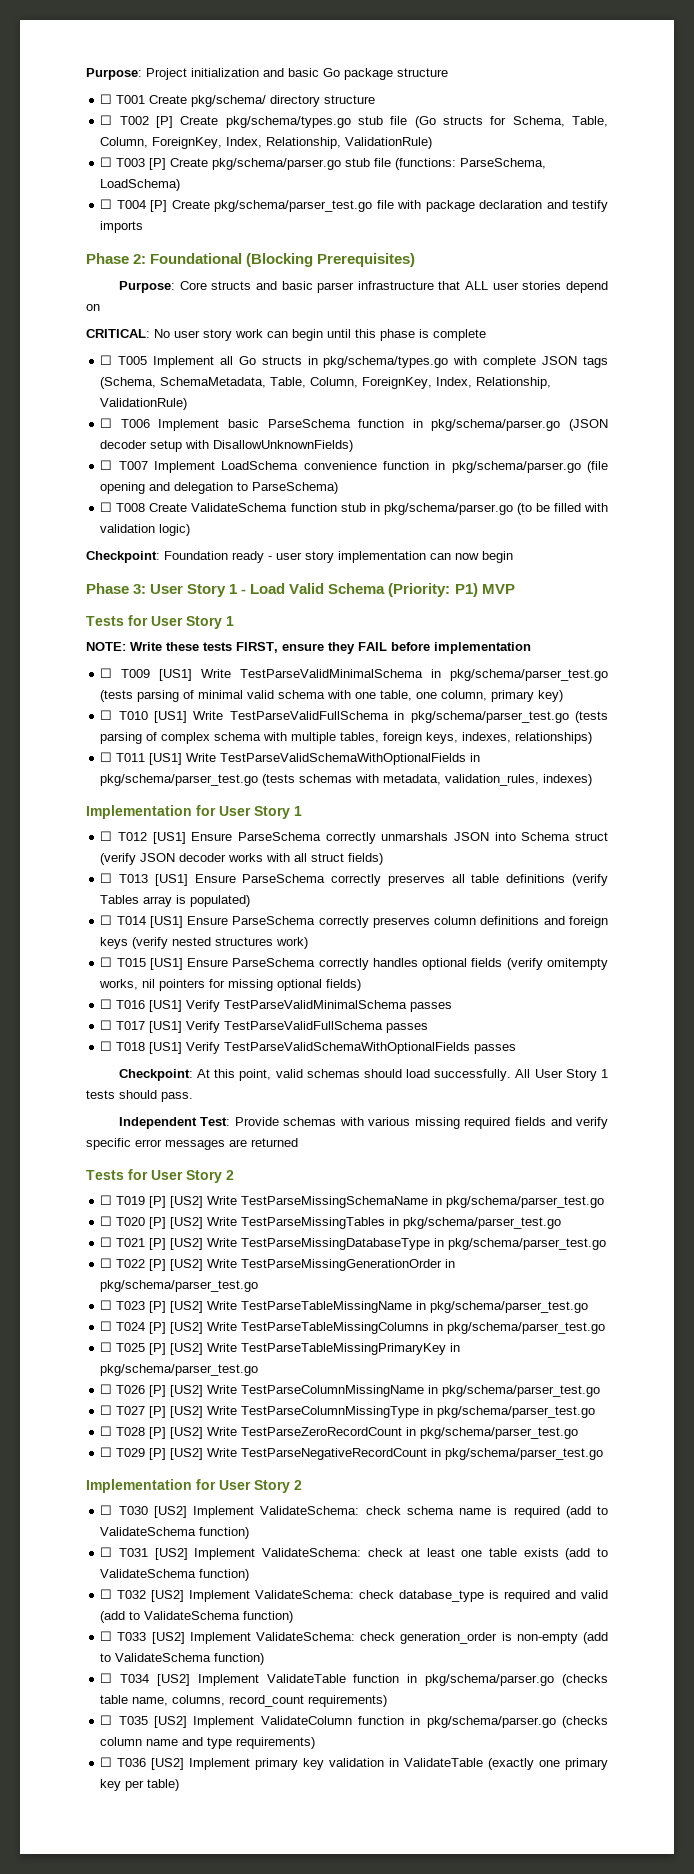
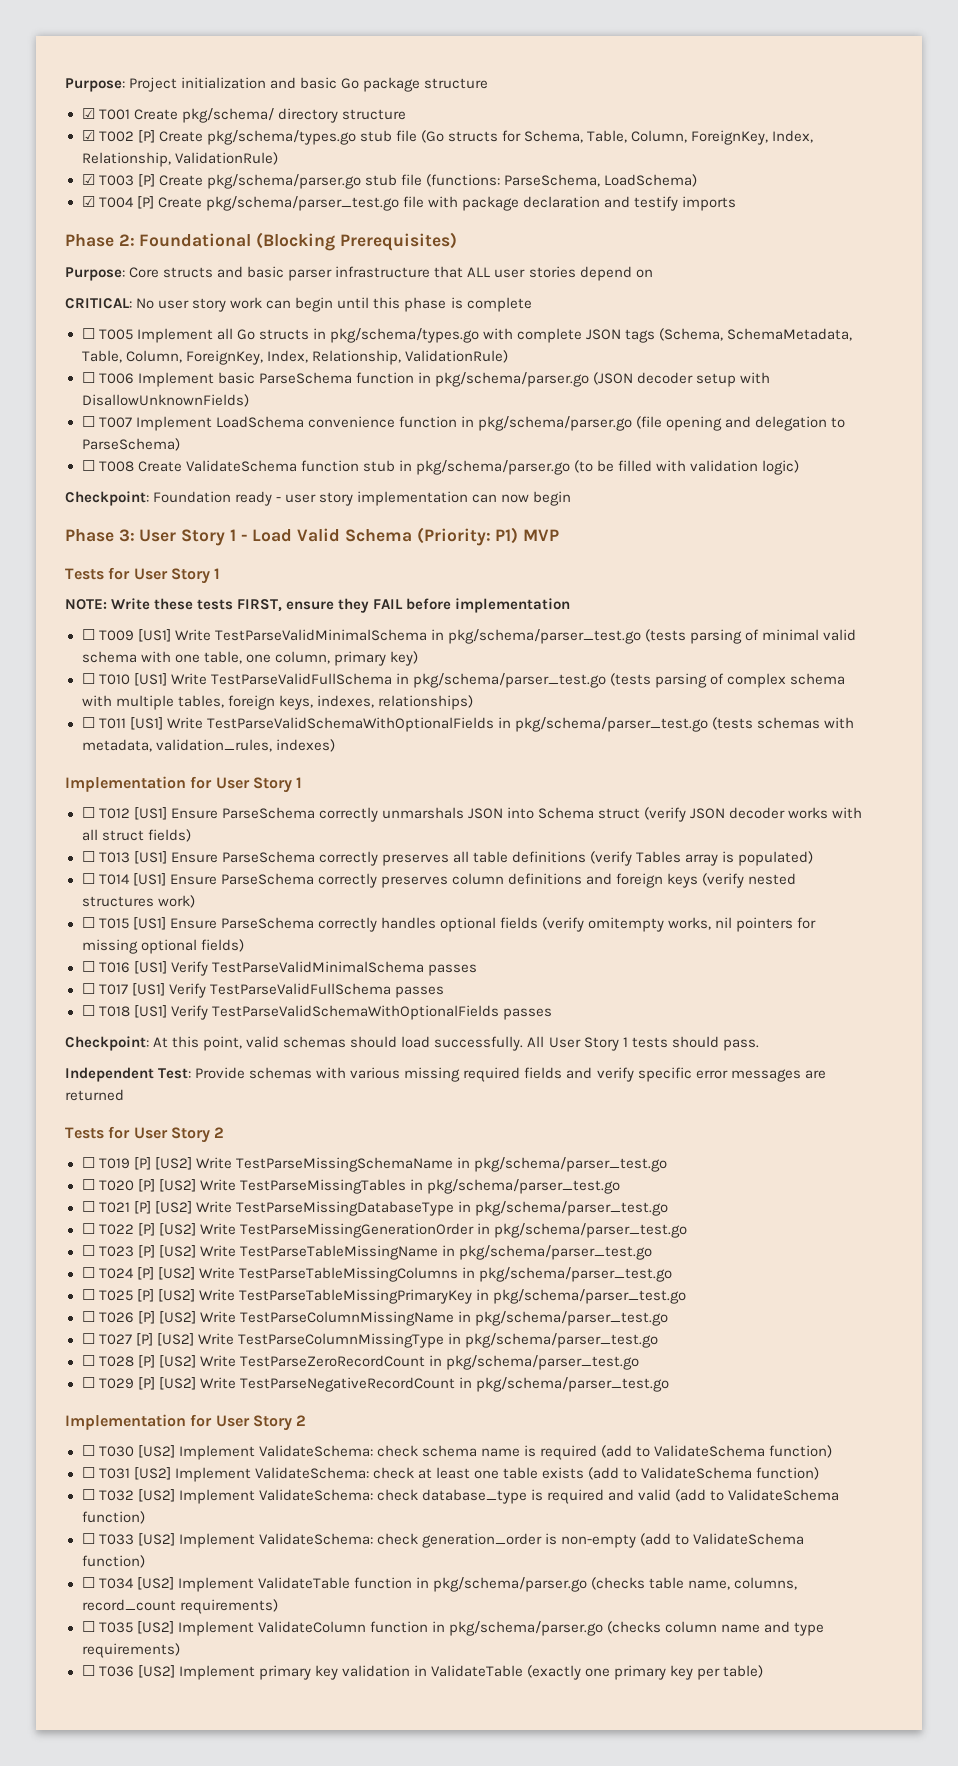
[100,94,113,104] ☐ -> [81,108,95,119] ☑
[100,115,113,125] ☐ -> [81,130,95,141] ☑
[100,157,113,167] ☐ -> [81,174,95,185] ☑
[100,199,113,209] ☐ -> [81,196,95,207] ☑

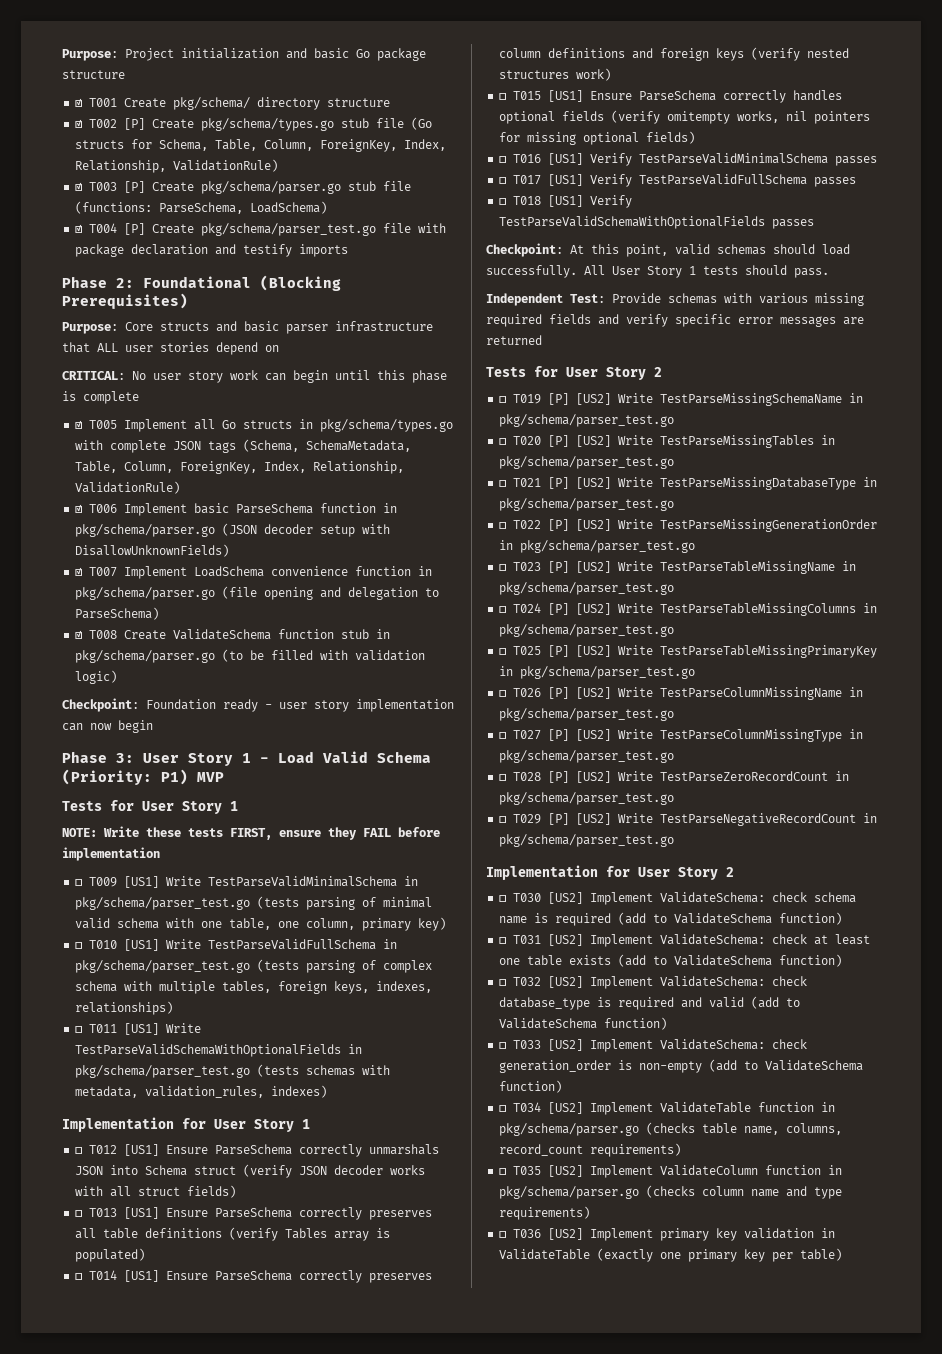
[81,328,95,339] ☐ -> [75,420,83,429] ☑
[81,372,95,383] ☐ -> [75,504,83,513] ☑
[81,416,95,427] ☐ -> [75,567,83,576] ☑
[81,460,95,471] ☐ -> [75,630,83,639] ☑

